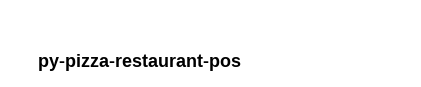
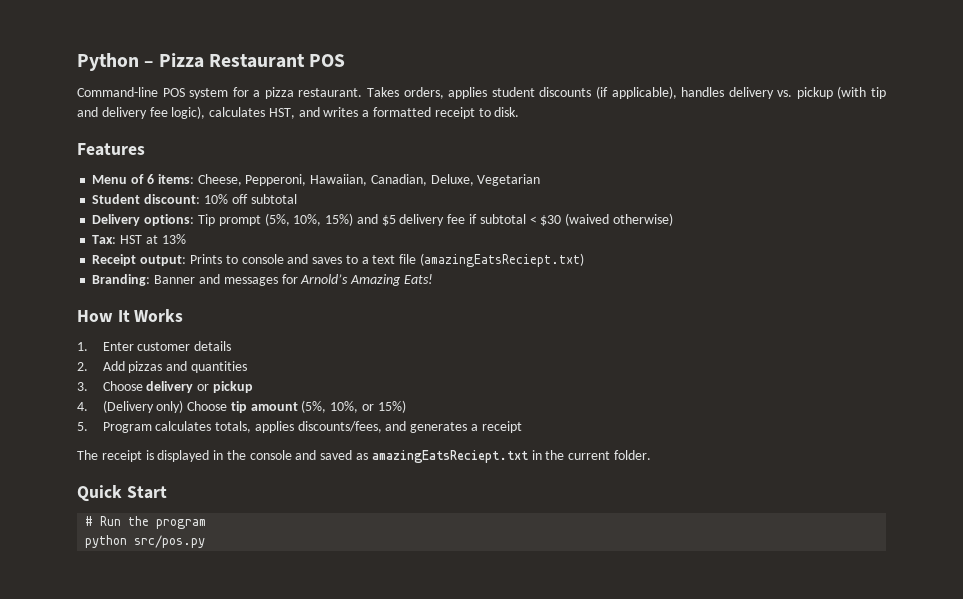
[38,54,241,71] py-pizza-restaurant-pos -> [77,53,346,71] [77,86,886,99] [77,106,520,119] [77,143,145,156] [92,174,541,186] [92,194,297,204] [92,213,673,226] [92,234,186,244] [92,253,584,267] [92,274,433,286] [77,309,184,322] [77,341,232,351] [77,361,247,373] [77,381,253,393] [77,400,406,413] [77,421,522,433] [77,450,651,463] [77,485,167,502] [85,516,207,529] [85,535,206,548] Python – Pizza Restaurant POS // Command-line POS system for a pizza restaurant. Takes orders, applies student discounts (if applicable), handles delivery vs. pickup (with tip and delivery fee logic), calculates HST, and writes a formatted receipt to disk. // Features // Menu of 6 items: Cheese, Pepperoni, Hawaiian, Canadian, Deluxe, Vegetarian // Student discount: 10% off subtotal // Delivery options: Tip prompt (5%, 10%, 15%) and $5 delivery fee if subtotal < $30 (waived otherwise) // Tax: HST at 13% // Receipt output: Prints to console and saves to a text file (amazingEatsReciept.txt) // Branding: Banner and messages for Arnold’s Amazing Eats! // How It Works // 1. Enter customer details // 2. Add pizzas and quantities // 3. Choose delivery or pickup // 4. (Delivery only) Choose tip amount (5%, 10%, or 15%) // 5. Program calculates totals, applies discounts/fees, and generates a receipt // The receipt is displayed in the console and saved as amazingEatsReciept.txt in the current folder. // Quick Start // # Run the program // python src/pos.py

